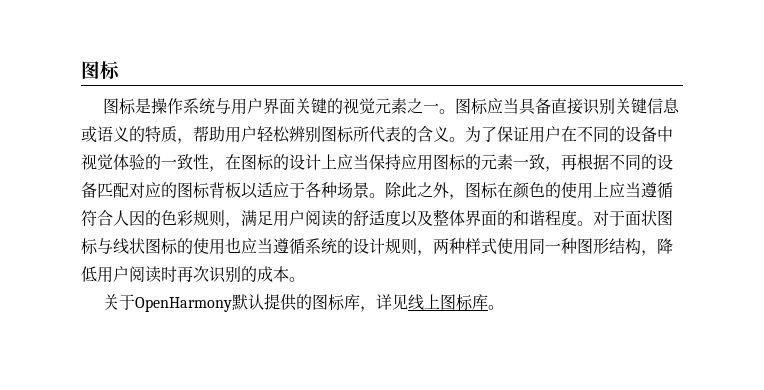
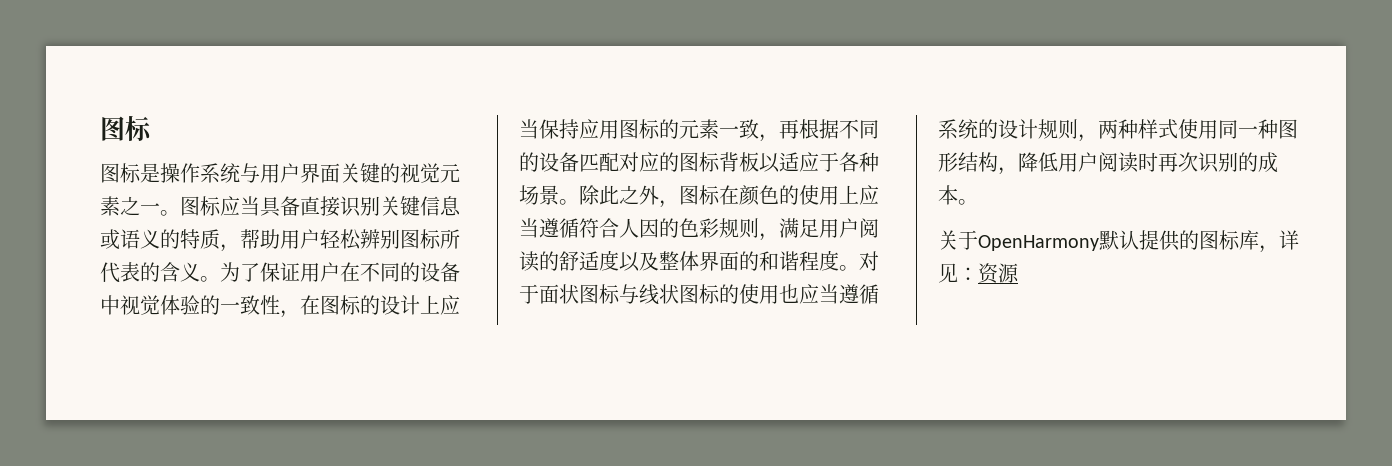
[408,294,505,311] 线上图标库。 -> [958,263,1019,284] ：资源

